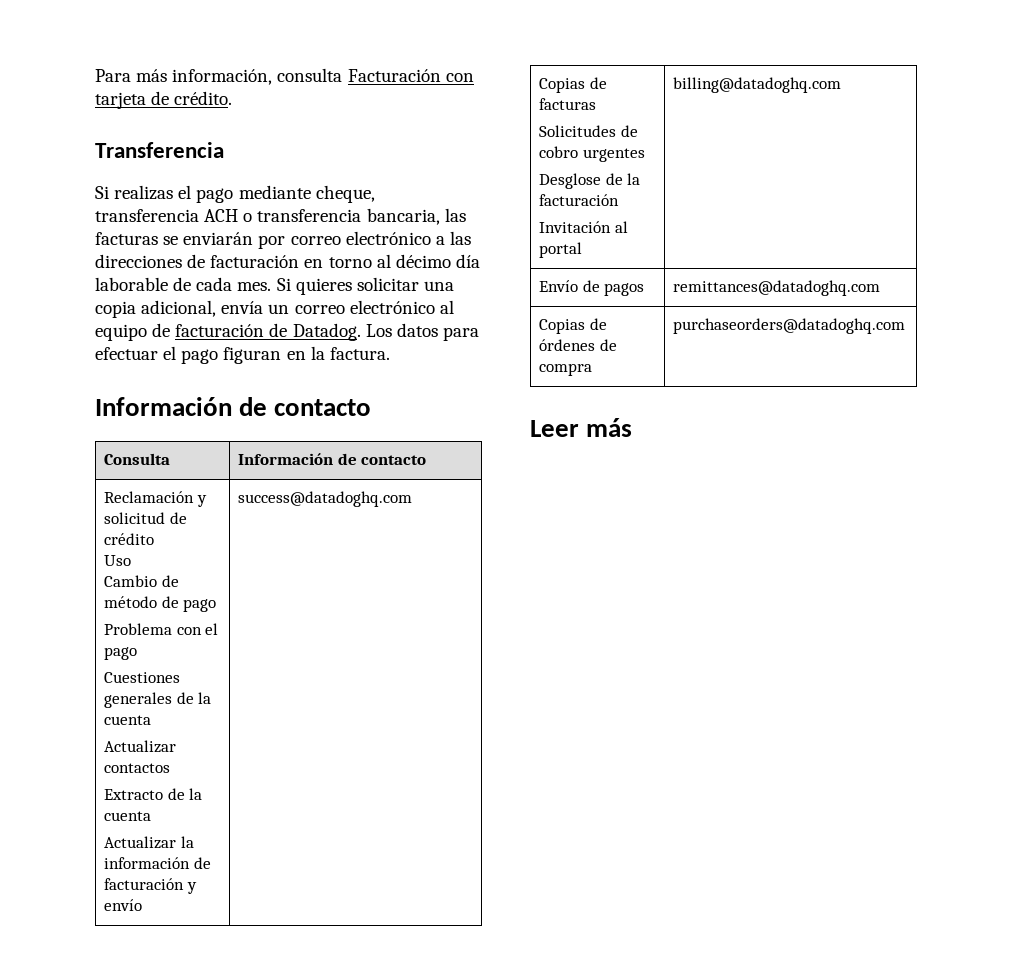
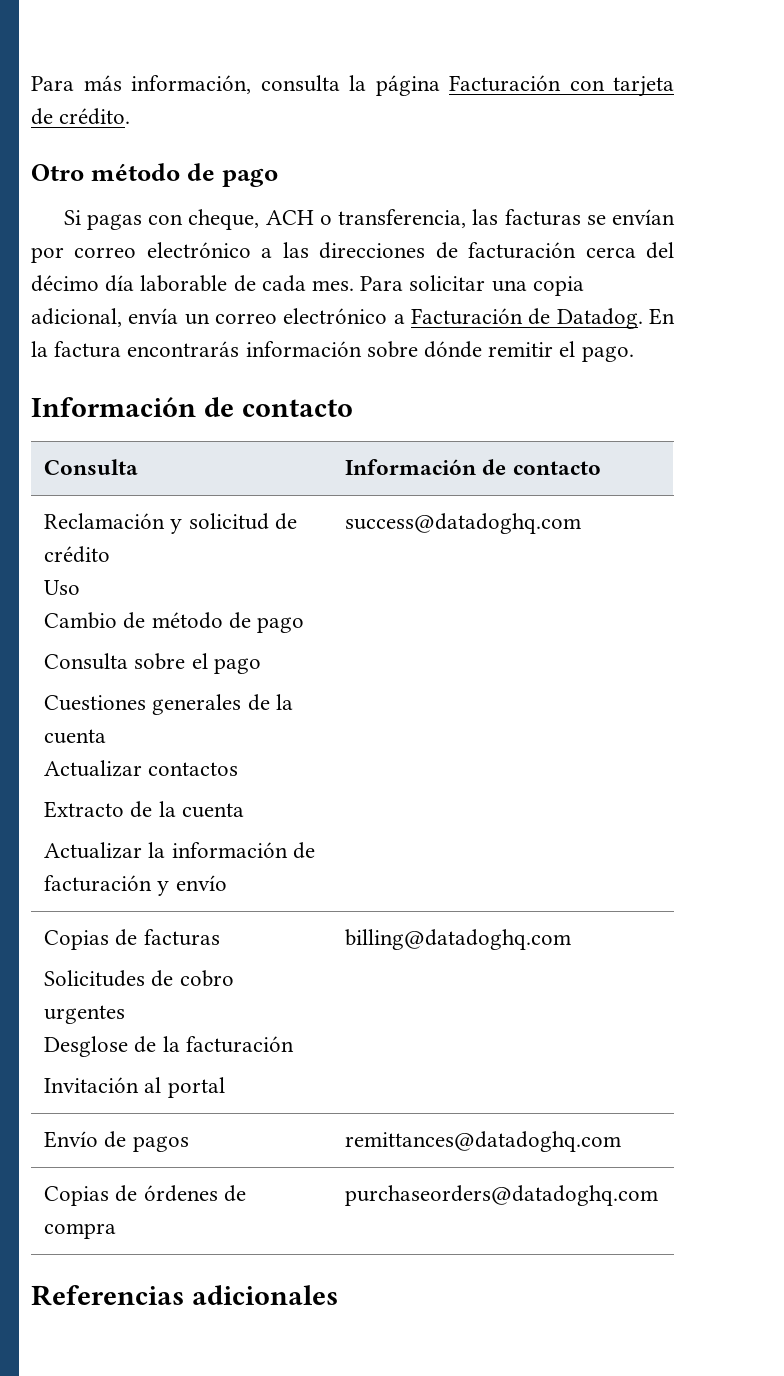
(343, 75) none -> [349,75,440,96] la página
[95,142,224,158] [95,185,375,203] [95,208,440,225] Transferencia // Si realizas el pago mediante cheque, transferencia ACH o transferencia bancaria, -> [31,163,279,187] [63,209,467,230] Otro método de pago // Si pagas con cheque, ACH o transferencia,
[183,232,254,245] enviarán -> [612,209,675,225] envían
[304,254,391,268] en torno al -> [585,242,675,259] cerca del
[276,278,352,295] Si quieres -> [360,276,404,291] Para
[439,300,454,314] [95,323,479,341] [95,346,390,364] al equipo de facturación de Datadog. Los datos para efectuar el pago figuran en la factura. -> [393,308,675,329] [31,341,634,362] a Facturación de Datadog. En la factura encontrarás información sobre dónde remitir el pago.
[104,623,202,635] Problema con -> [44,653,186,670] Consulta sobre
[530,418,633,437] Leer más -> [31,1285,338,1306] Referencias adicionales

